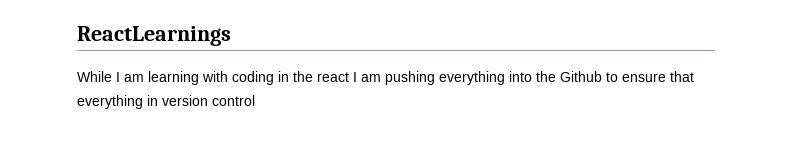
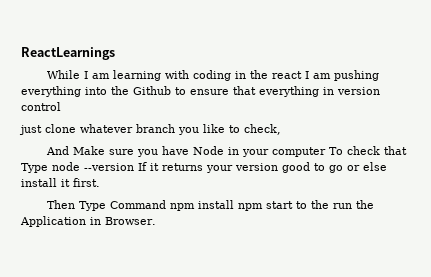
(255, 100) none -> [19,124,281,135] [46,146,408,157] [21,162,387,173] [21,178,100,187] [47,200,375,211] [20,216,156,227] // just clone whatever branch you like to check, // And Make sure you have Node in your computer To check that Type node --version If it returns your version good to go or else install it first. // Then Type Command npm install npm start to the run the Application in Browser.

